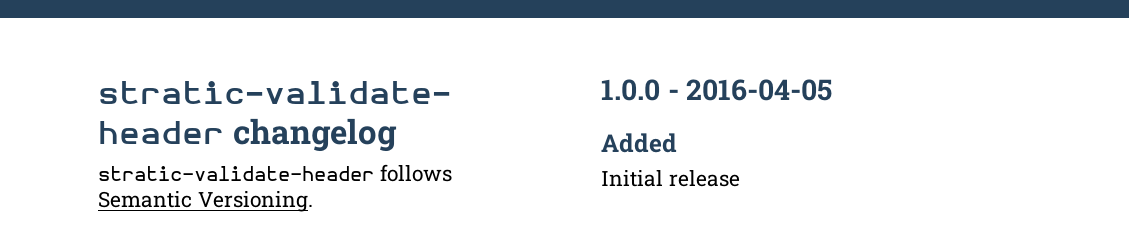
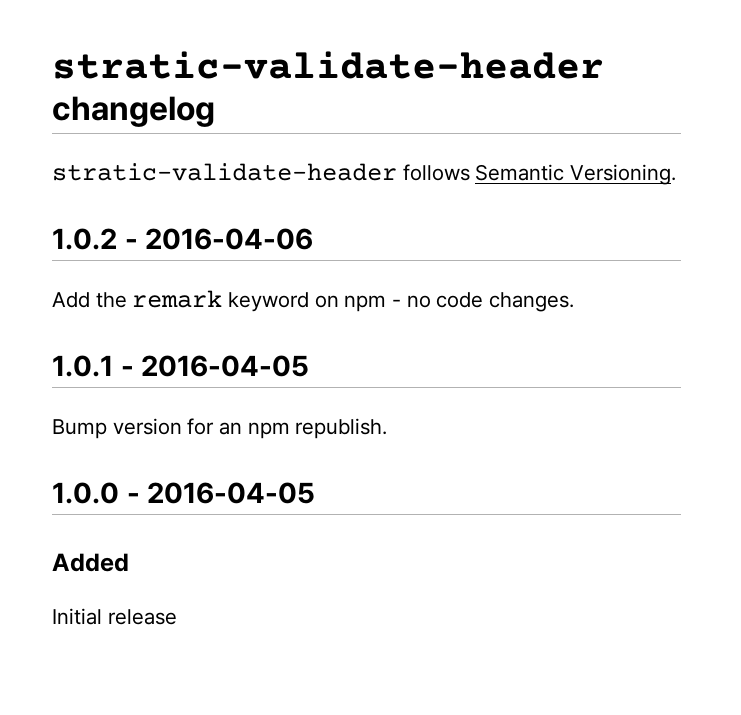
(313, 201) none -> [52,228,314,250] [52,290,575,312] [52,355,310,377] [52,418,388,439] // 1.0.2 - 2016-04-06 // Add the remark keyword on npm - no code changes. // 1.0.1 - 2016-04-05 // Bump version for an npm republish.

